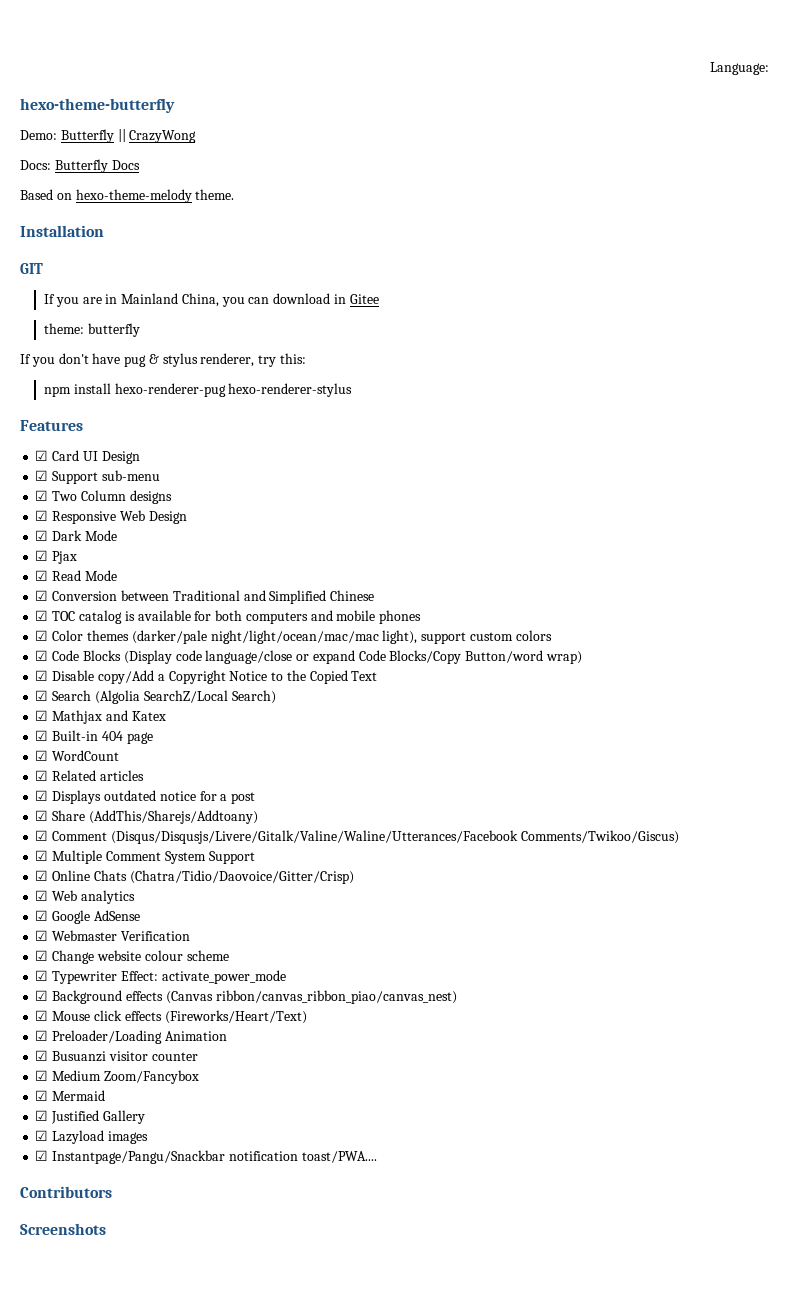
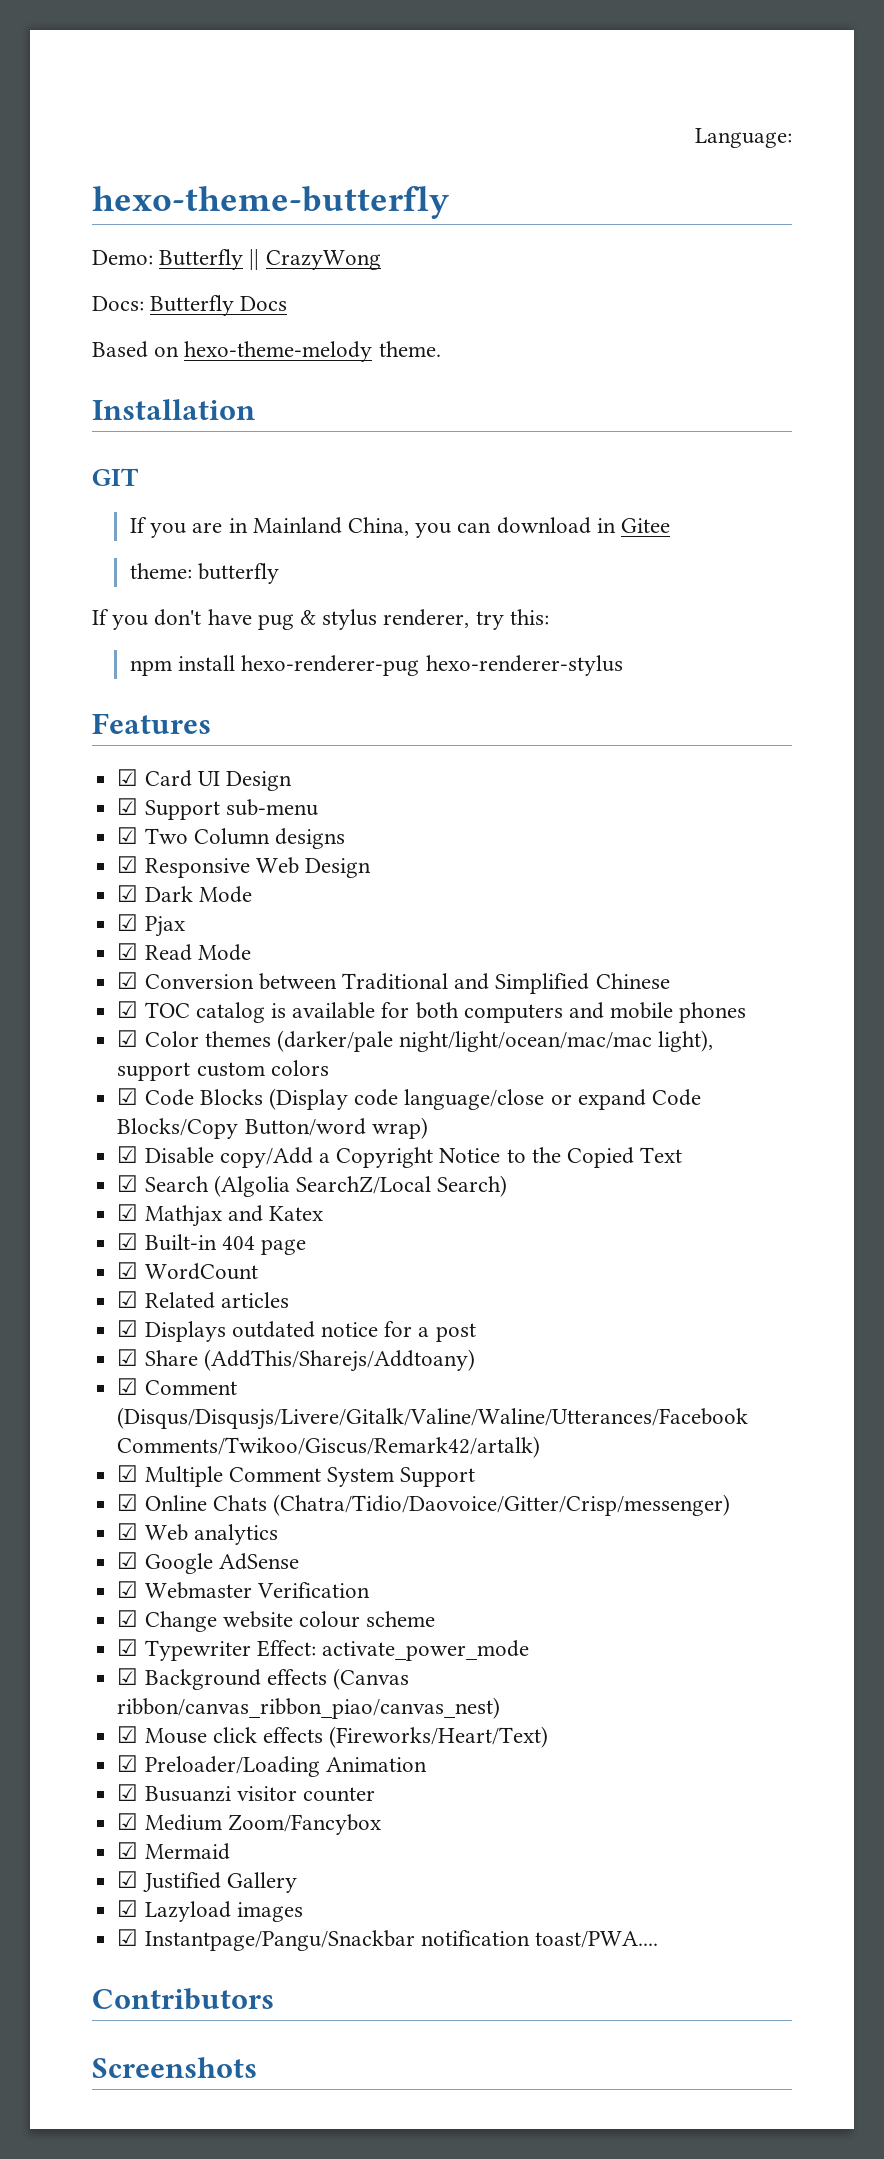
[520,830,679,844] Comments/Twikoo/Giscus) -> [117,1436,541,1458] Comments/Twikoo/Giscus/Remark42/artalk)
[129,870,354,884] (Chatra/Tidio/Daovoice/Gitter/Crisp) -> [272,1494,730,1516] (Chatra/Tidio/Daovoice/Gitter/Crisp/messenger)

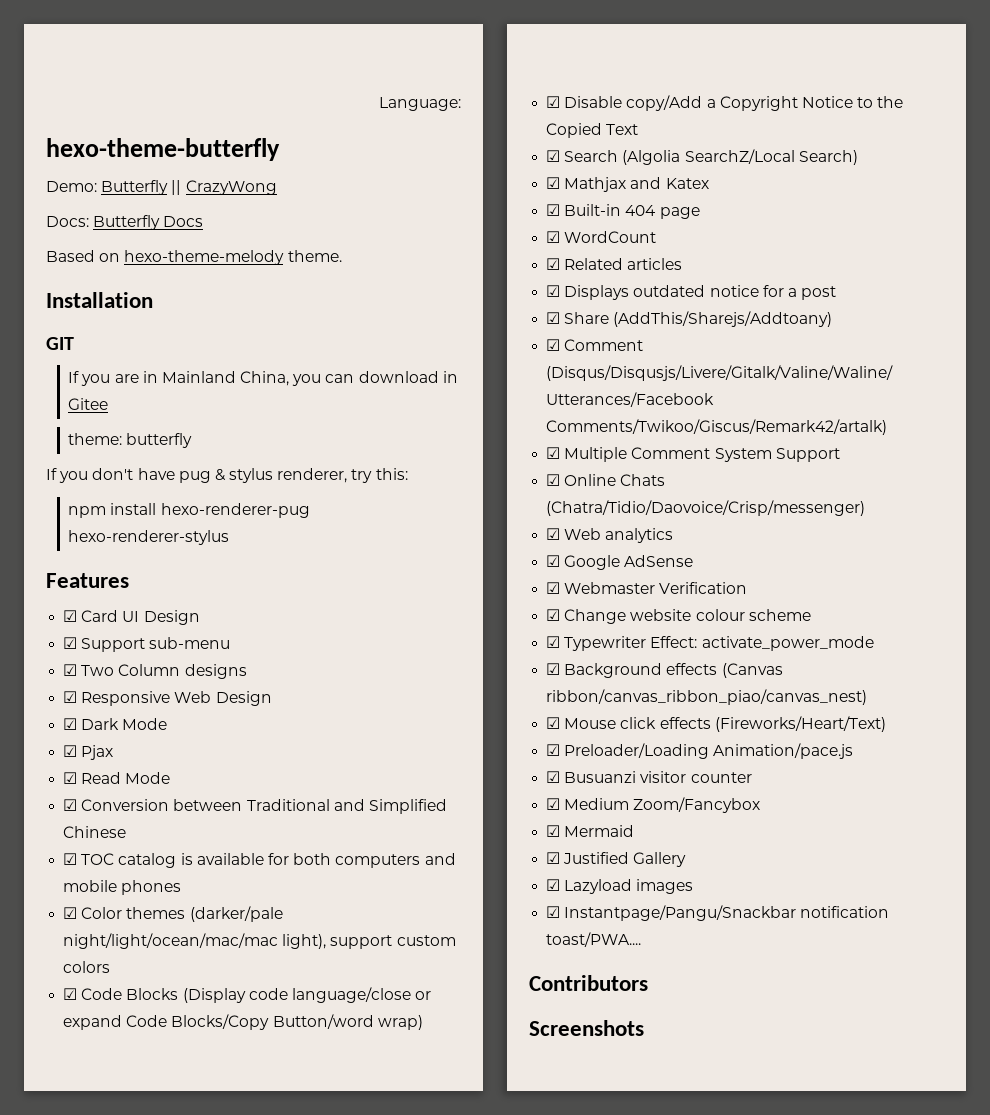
[272,1494,730,1516] (Chatra/Tidio/Daovoice/Gitter/Crisp/messenger) -> [546,500,866,516] (Chatra/Tidio/Daovoice/Crisp/messenger)
[325,1757,427,1772] Animation -> [713,743,854,759] Animation/pace.js

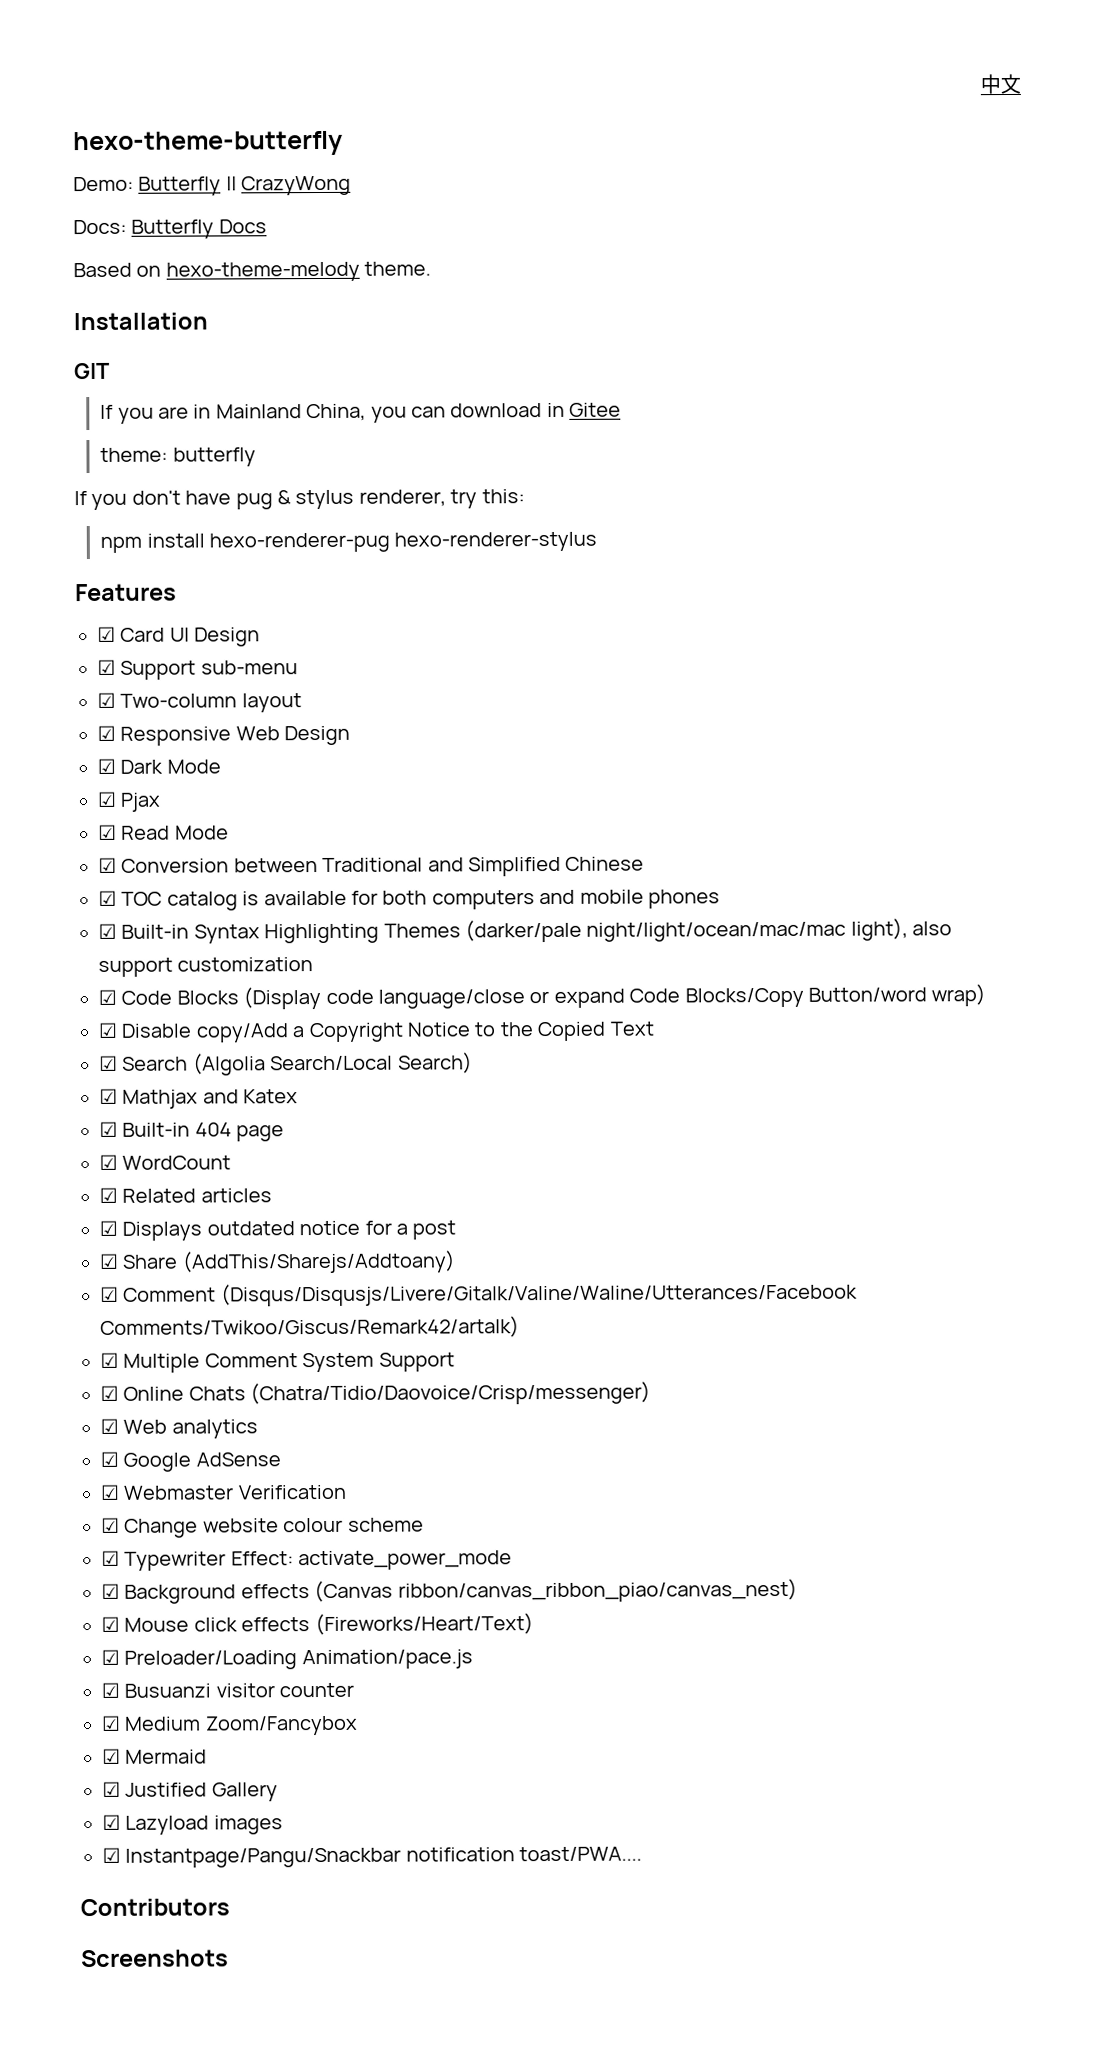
[379,97,461,111] Language: -> [980,73,1021,95] 中文
[81,664,247,679] Two Column designs -> [120,693,302,713] Two-column layout
[81,906,283,922] [63,933,456,949] [63,961,111,973] Color themes (darker/pale night/light/ocean/mac/mac light), support custom colors -> [121,918,953,944] [98,957,314,977] Built-in Syntax Highlighting Themes (darker/pale night/light/ocean/mac/mac light), also support customization
[684,149,795,164] SearchZ/Local -> [270,1055,394,1071] Search/Local

